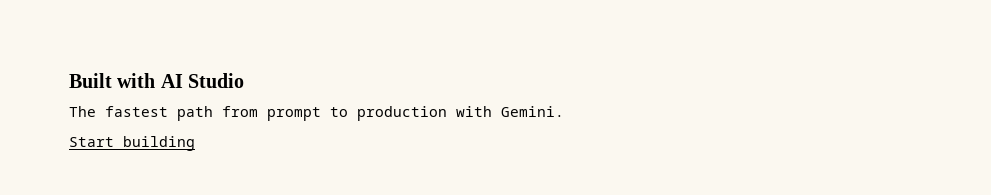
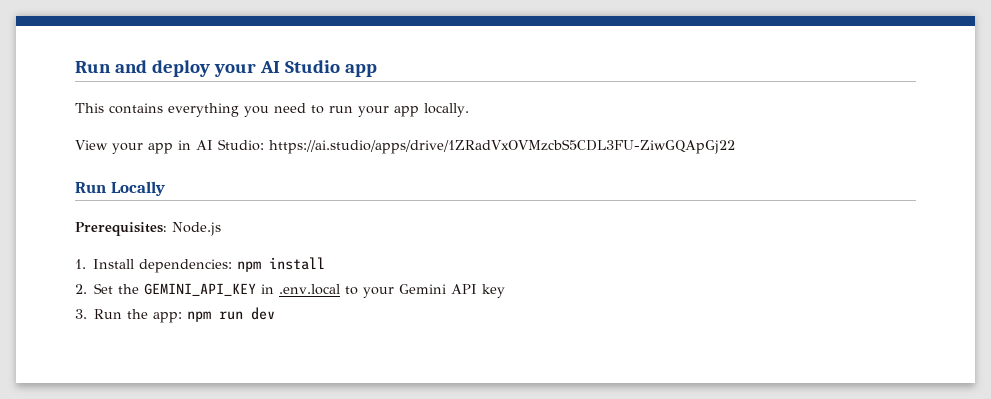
[69,73,245,88] [69,106,564,121] [69,136,195,151] Built with AI Studio // The fastest path from prompt to production with Gemini. // Start building -> [75,60,377,77] [75,103,469,117] [75,139,735,154] [75,181,165,196] [75,222,221,236] [75,257,326,273] [75,283,506,298] [75,307,276,323] Run and deploy your AI Studio app // This contains everything you need to run your app locally. // View your app in AI Studio: https://ai.studio/apps/drive/1ZRadVxOVMzcbS5CDL3FU-ZiwGQApGj22 // Run Locally // Prerequisites: Node.js // 1. Install dependencies: npm install // 2. Set the GEMINI_API_KEY in .env.local to your Gemini API key // 3. Run the app: npm run dev

